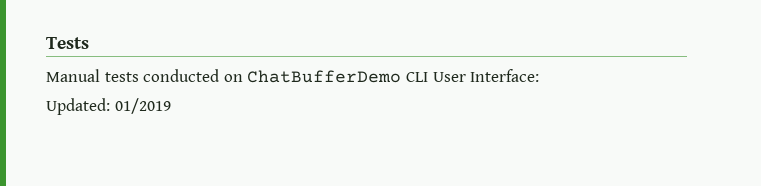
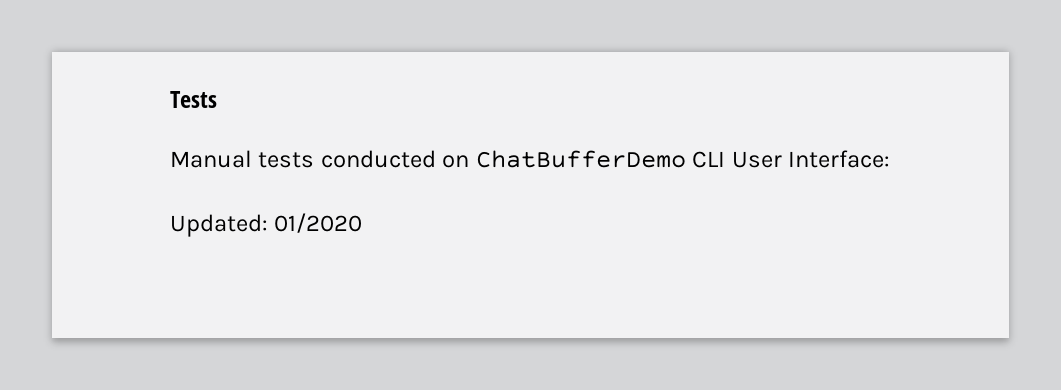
[114,98,171,114] 01/2019 -> [274,213,363,233] 01/2020

